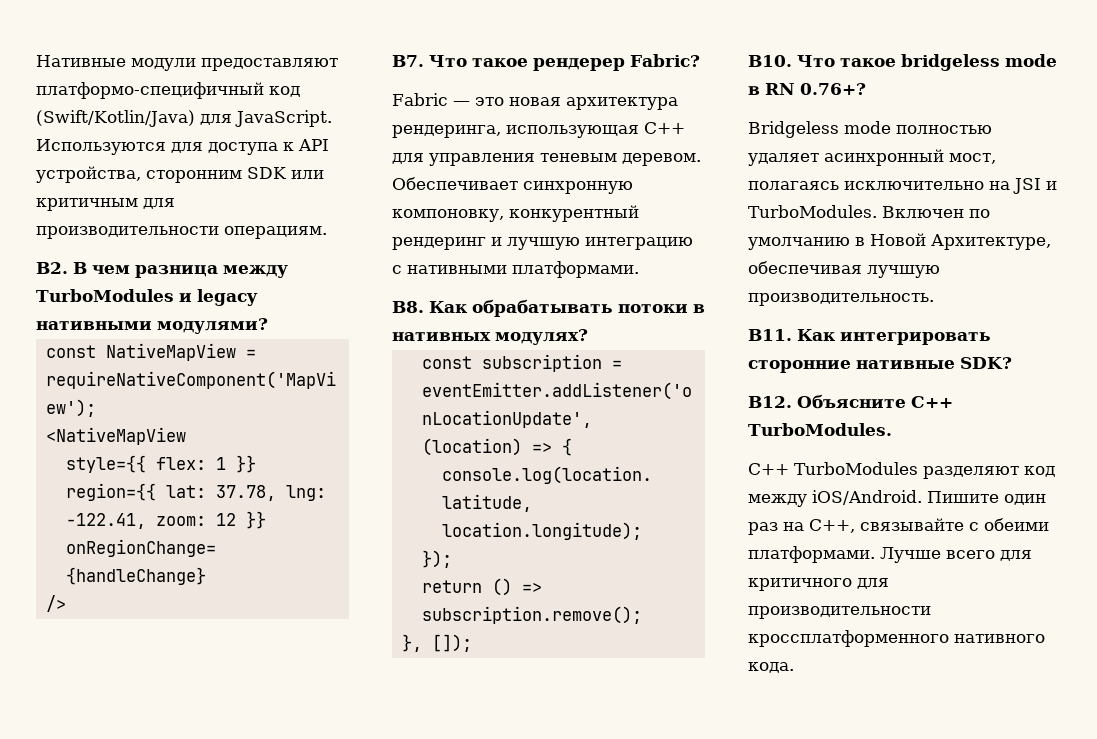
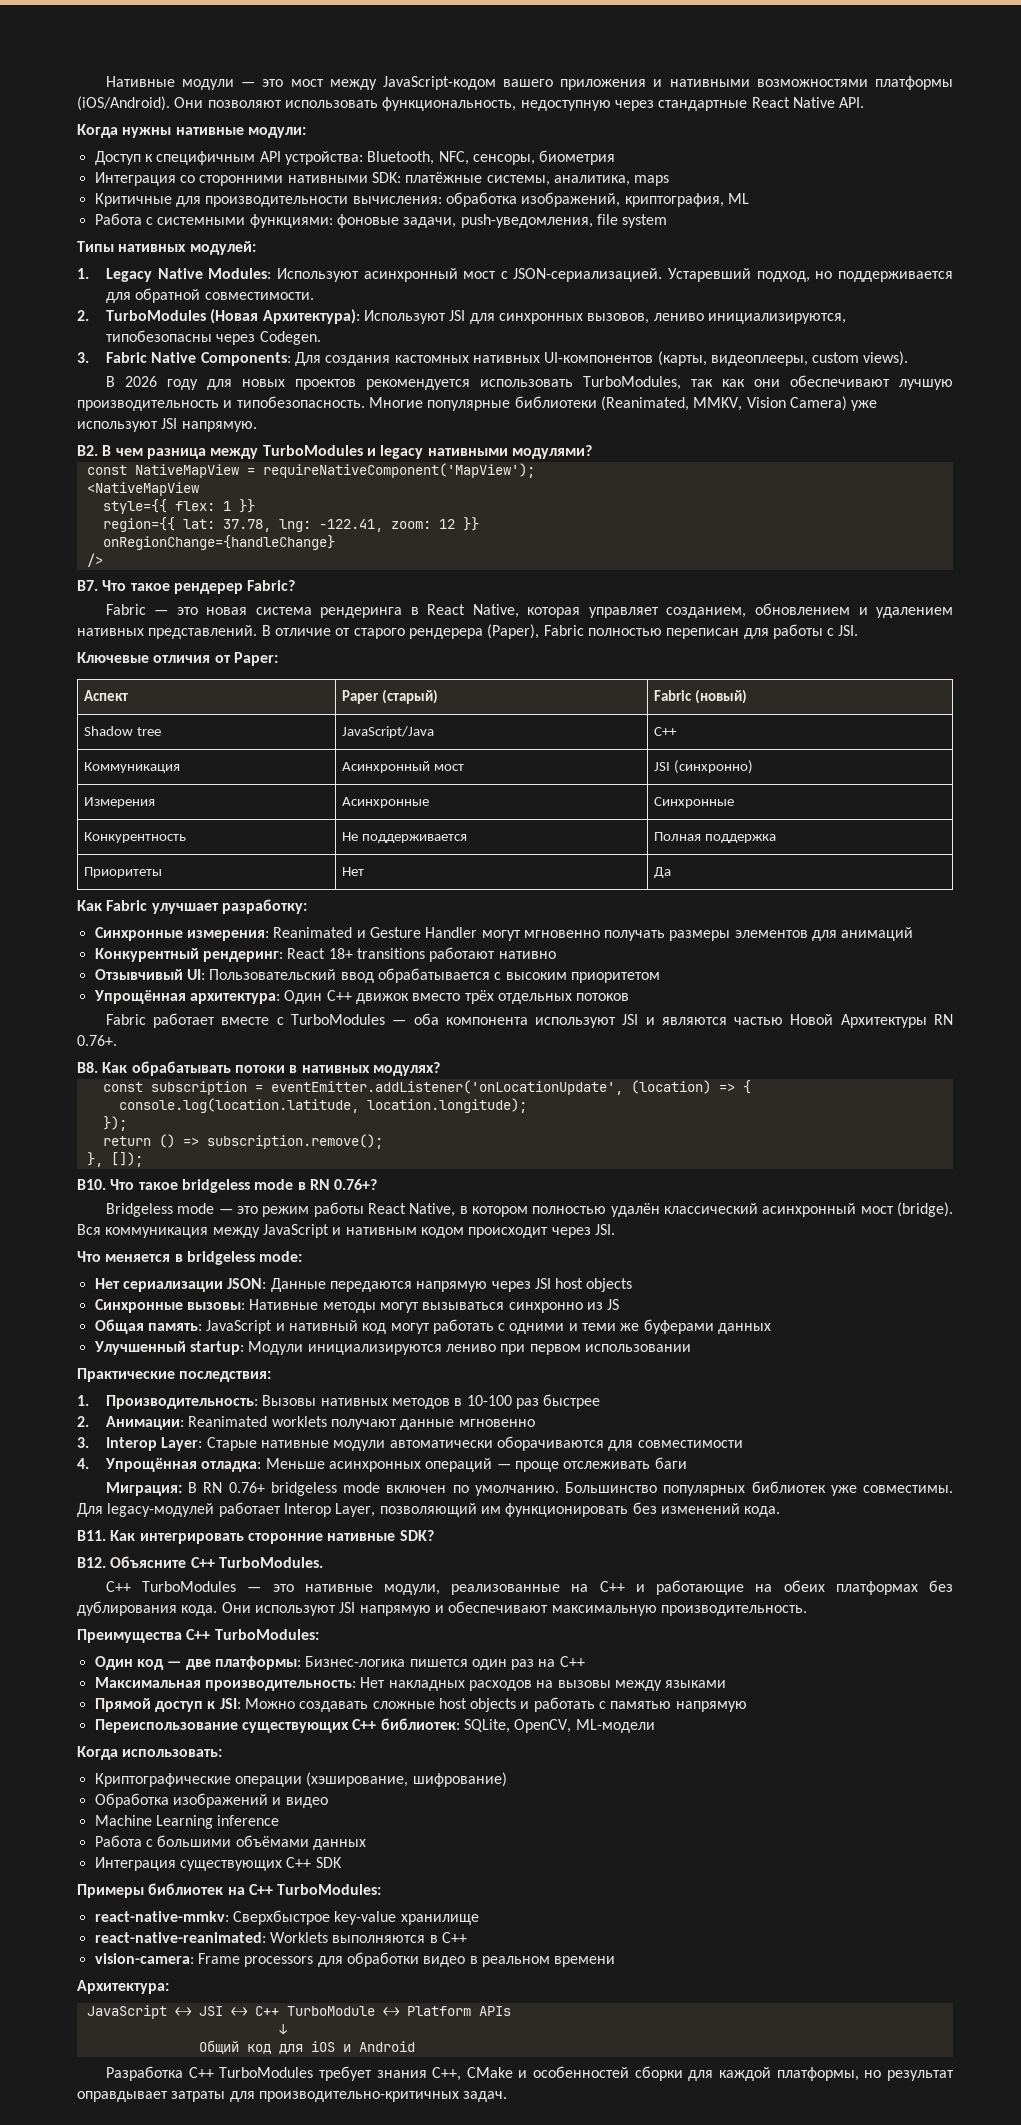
[201,58,338,71] [36,82,300,99] [36,110,332,127] [36,139,329,155] [36,166,324,183] [36,198,175,211] [36,226,327,239] предоставляют платформо-специфичный код (Swift/Kotlin/Java) для JavaScript. Используются для доступа к API устройства, сторонним SDK или критичным для производительности операциям. -> [241,76,954,90] [77,96,865,111] [77,124,306,138] [94,150,616,165] [94,172,670,186] [94,192,749,207] [94,213,668,228] [77,241,256,255] [77,268,953,282] [105,288,314,303] [77,309,846,324] [105,330,321,345] [77,351,909,366] [105,375,953,390] [77,396,878,411] [77,418,257,432] — это мост между JavaScript-кодом вашего приложения и нативными возможностями платформы (iOS/Android). Они позволяют использовать функциональность, недоступную через стандартные React Native API. // Когда нужны нативные модули: // Доступ к специфичным API устройства: Bluetooth, NFC, сенсоры, биометрия // Интеграция со сторонними нативными SDK: платёжные системы, аналитика, maps // Критичные для производительности вычисления: обработка изображений, криптография, ML // Работа с системными функциями: фоновые задачи, push-уведомления, file system // Типы нативных модулей: // 1. Legacy Native Modules: Используют асинхронный мост с JSON-сериализацией. Устаревший подход, но поддерживается для обратной совместимости. // 2. TurboModules (Новая Архитектура): Используют JSI для синхронных вызовов, лениво инициализируются, типобезопасны через Codegen. // 3. Fabric Native Components: Для создания кастомных нативных UI-компонентов (карты, видеоплееры, custom views). // В 2026 году для новых проектов рекомендуется использовать TurboModules, так как они обеспечивают лучшую производительность и типобезопасность. Многие популярные библиотеки (Reanimated, MMKV, Vision Camera) уже используют JSI напрямую.
[565,97,678,110] [392,122,685,138] [392,153,701,166] [392,177,633,194] [392,205,639,222] [392,237,693,250] [392,261,639,278] архитектура рендеринга, использующая C++ для управления теневым деревом. Обеспечивает синхронную компоновку, конкурентный рендеринг и лучшую интеграцию с нативными платформами. -> [255,603,953,618] [77,624,859,639] [77,652,278,666] [84,690,129,701] [342,689,439,704] [654,689,748,704] [84,726,162,736] [342,726,435,738] [654,727,678,736] [84,762,181,773] [342,761,465,773] [654,760,754,774] [84,797,156,808] [342,797,430,808] [654,797,735,808] [84,832,187,843] [342,832,468,843] [654,832,777,843] [84,867,163,878] [342,867,365,876] [654,867,672,878] [77,899,307,914] [94,927,914,941] [94,947,556,962] [94,968,660,983] [93,990,630,1004] [105,1013,953,1028] [77,1035,117,1046] система рендеринга в React Native, которая управляет созданием, обновлением и удалением нативных представлений. В отличие от старого рендерера (Paper), Fabric полностью переписан для работы с JSI. // Ключевые отличия от Paper: // Аспект | Paper (старый) | Fabric (новый) // Shadow tree | JavaScript/Java | C++ // Коммуникация | Асинхронный мост | JSI (синхронно) // Измерения | Асинхронные | Синхронные // Конкурентность | Не поддерживается | Полная поддержка // Приоритеты | Нет | Да // Как Fabric улучшает разработку: // Синхронные измерения: Reanimated и Gesture Handler могут мгновенно получать размеры элементов для анимаций // Конкурентный рендеринг: React 18+ transitions работают нативно // Отзывчивый UI: Пользовательский ввод обрабатывается с высоким приоритетом // Упрощённая архитектура: Один C++ движок вместо трёх отдельных потоков // Fabric работает вместе с TurboModules — оба компонента используют JSI и являются частью Новой Архитектуры RN 0.76+.
[896,125,992,134] [748,149,996,166] [748,178,1057,194] [748,205,990,218] [748,233,1051,250] [748,261,940,278] [748,293,934,306] полностью удаляет асинхронный мост, полагаясь исключительно на JSI и TurboModules. Включен по умолчанию в Новой Архитектуре, обеспечивая лучшую производительность. -> [218,1202,954,1217] [77,1224,615,1238] [77,1251,303,1265] [94,1278,633,1292] [94,1299,620,1313] [94,1319,772,1334] [93,1341,691,1355] [77,1368,272,1382] [77,1394,601,1409] [77,1416,535,1430] [77,1436,743,1451] [77,1457,687,1472] [105,1481,954,1496] [77,1502,781,1517] — это режим работы React Native, в котором полностью удалён классический асинхронный мост (bridge). Вся коммуникация между JavaScript и нативным кодом происходит через JSI. // Что меняется в bridgeless mode: // Нет сериализации JSON: Данные передаются напрямую через JSI host objects // Синхронные вызовы: Нативные методы могут вызываться синхронно из JS // Общая память: JavaScript и нативный код могут работать с одними и теми же буферами данных // Улучшенный startup: Модули инициализируются лениво при первом использовании // Практические последствия: // 1. Производительность: Вызовы нативных методов в 10-100 раз быстрее // 2. Анимации: Reanimated worklets получают данные мгновенно // 3. Interop Layer: Старые нативные модули автоматически оборачиваются для совместимости // 4. Упрощённая отладка: Меньше асинхронных операций — проще отслеживать баги // Миграция: В RN 0.76+ bridgeless mode включен по умолчанию. Большинство популярных библиотек уже совместимы. Для legacy-модулей работает Interop Layer, позволяющий им функционировать без изменений кода.
[923,466,1055,479] [748,490,1046,507] [748,518,1049,535] [748,546,1032,563] [748,578,889,591] [748,606,931,619] [748,630,1045,647] [748,662,794,673] разделяют код между iOS/Android. Пишите один раз на C++, связывайте с обеими платформами. Лучше всего для критичного для производительности кроссплатформенного нативного кода. -> [247,1580,954,1595] [77,1601,807,1616] [77,1629,319,1643] [94,1656,585,1670] [94,1677,727,1691] [94,1697,747,1712] [94,1718,655,1733] [77,1746,223,1760] [94,1772,507,1787] [94,1793,328,1808] [94,1815,280,1829] [94,1835,366,1850] [94,1857,342,1871] [77,1883,382,1898] [94,1910,479,1925] [94,1932,467,1943] [94,1952,616,1967] [77,1980,169,1994] [86,2005,511,2019] [278,2024,287,2035] [198,2040,415,2054] [105,2066,955,2081] [77,2091,508,2102] — это нативные модули, реализованные на C++ и работающие на обеих платформах без дублирования кода. Они используют JSI напрямую и обеспечивают максимальную производительность. // Преимущества C++ TurboModules: // Один код — две платформы: Бизнес-логика пишется один раз на C++ // Максимальная производительность: Нет накладных расходов на вызовы между языками // Прямой доступ к JSI: Можно создавать сложные host objects и работать с памятью напрямую // Переиспользование существующих C++ библиотек: SQLite, OpenCV, ML-модели // Когда использовать: // Криптографические операции (хэширование, шифрование) // Обработка изображений и видео // Machine Learning inference // Работа с большими объёмами данных // Интеграция существующих C++ SDK // Примеры библиотек на C++ TurboModules: // react-native-mmkv: Сверхбыстрое key-value хранилище // react-native-reanimated: Worklets выполняются в C++ // vision-camera: Frame processors для обработки видео в реальном времени // Архитектура: // JavaScript ←→ JSI ←→ C++ TurboModule ←→ Platform APIs // ↓ // Общий код для iOS и Android // Разработка C++ TurboModules требует знания C++, CMake и особенностей сборки для каждой платформы, но результат оправдывает затраты для производительно-критичных задач.

